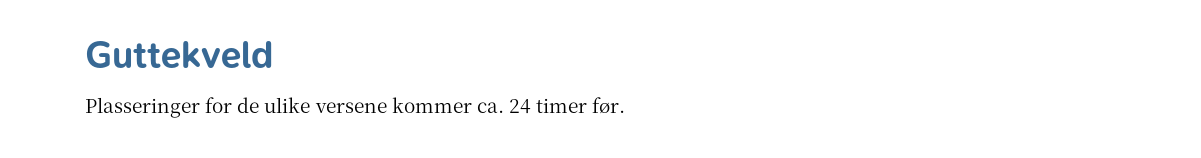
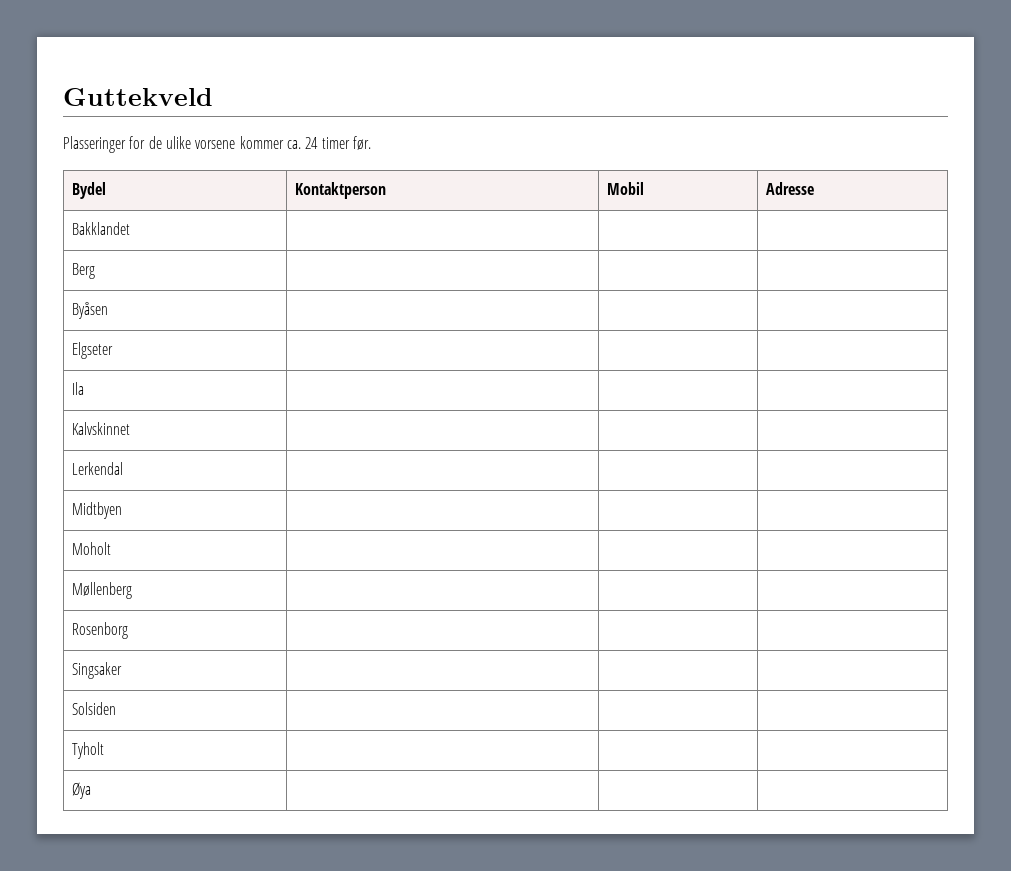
[314,102,387,113] versene -> [195,140,236,149] vorsene
(626, 105) none -> [72,182,107,199] [295,182,387,199] [607,182,645,195] [766,182,815,195] [72,222,131,235] [72,263,96,279] [72,302,109,319] [72,342,114,359] [72,382,85,395] [72,422,131,435] [72,462,124,475] [72,502,123,519] [72,542,112,555] [72,582,133,599] [72,622,129,639] [72,662,123,679] [72,702,117,715] [72,742,105,759] [72,782,92,799] // Bydel | Kontaktperson | Mobil | Adresse // Bakklandet | | | // Berg | | | // Byåsen | | | // Elgseter | | | // Ila | | | // Kalvskinnet | | | // Lerkendal | | | // Midtbyen | | | // Moholt | | | // Møllenberg | | | // Rosenborg | | | // Singsaker | | | // Solsiden | | | // Tyholt | | | // Øya | | |

